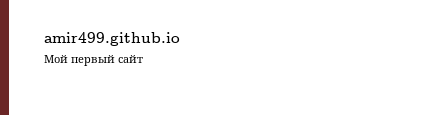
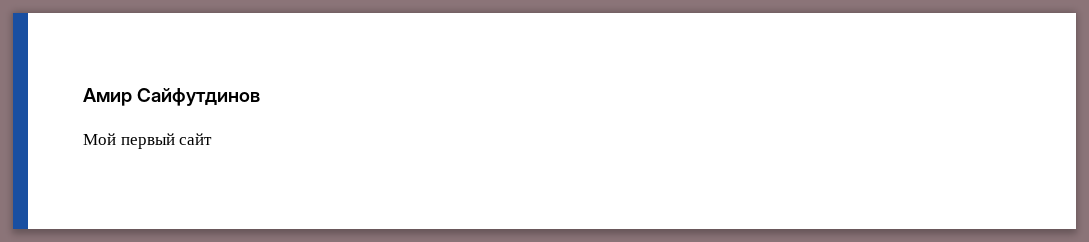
[44,32,180,46] amir499.github.io -> [83,88,261,106] Амир Сайфутдинов

